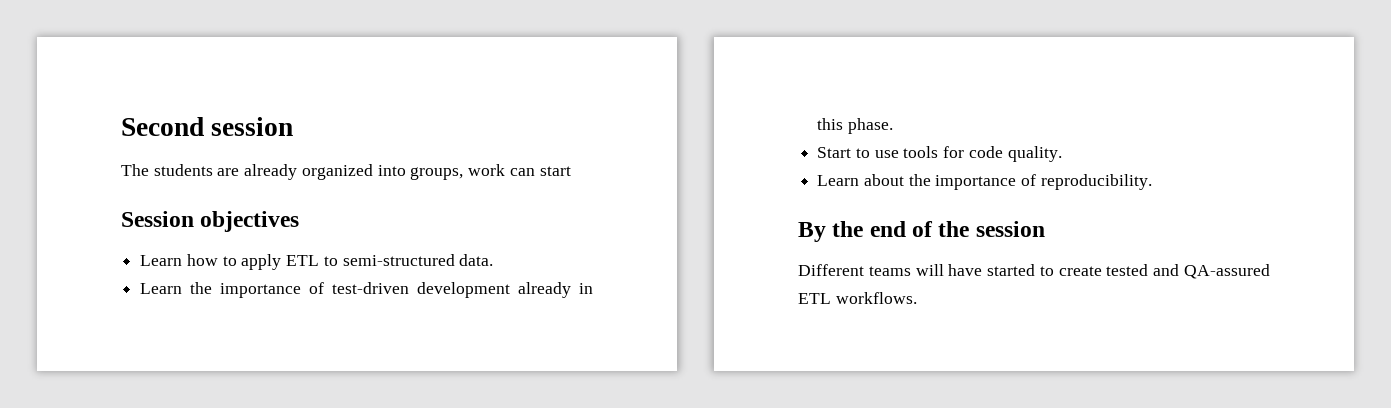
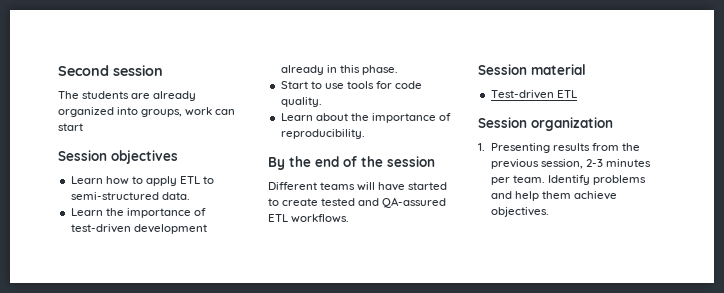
(917, 298) none -> [478,64,586,75] [490,90,577,99] [478,117,613,131] [478,143,641,153] [491,159,652,169] [491,175,647,185] [491,191,618,201] [491,207,550,217] // Session material // Test-driven ETL // Session organization // 1. Presenting results from the previous session, 2-3 minutes per team. Identify problems and help them achieve objectives.

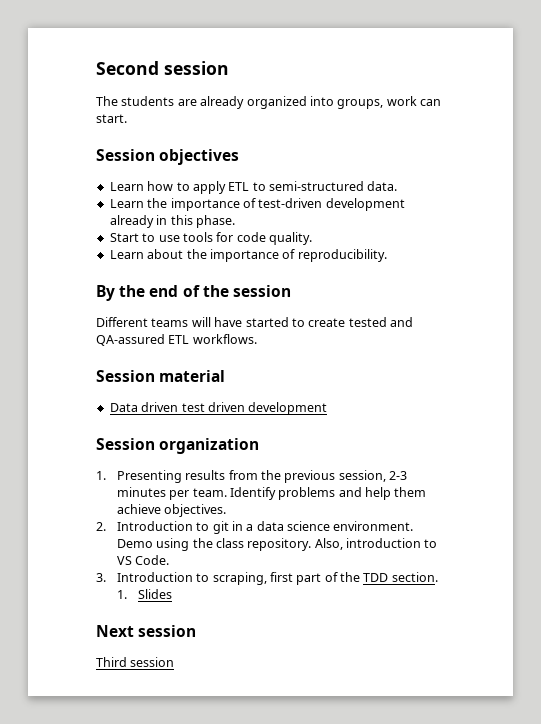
[58,123,83,131] start -> [96,114,127,123] start.
[490,90,577,99] Test-driven ETL -> [109,402,328,415] Data driven test driven development
(550, 212) none -> [96,521,414,534] [116,538,438,551] [116,555,170,565] [96,572,438,585] [116,589,172,599] [96,625,197,637] [96,657,175,667] // 2. Introduction to git in a data science environment. Demo using the class repository. Also, introduction to VS Code. // 3. Introduction to scraping, first part of the TDD section. // 1. Slides // Next session // Third session

